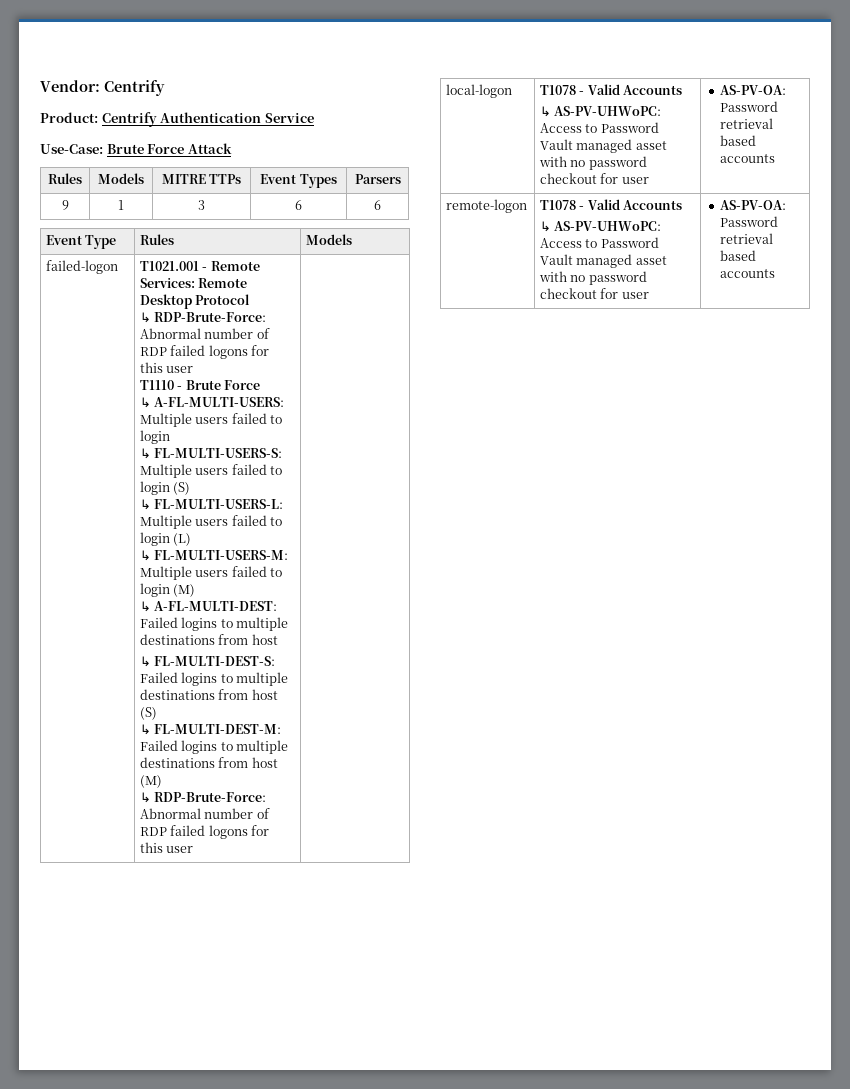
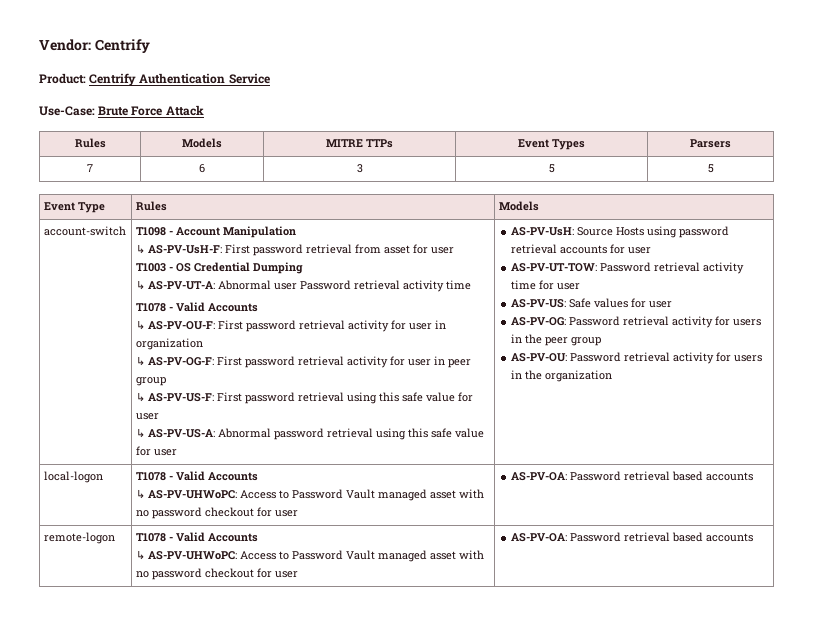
[61,200,69,210] [118,200,124,210] 9 | 1 -> [87,164,93,172] [199,164,205,173] 7 | 6
[295,200,302,210] [374,200,381,210] 6 | 6 -> [548,164,555,173] [707,164,714,173] 5 | 5
[46,260,119,274] [140,261,260,271] [140,278,248,288] [140,294,251,309] [140,312,267,323] [140,328,270,339] [140,345,270,359] [140,362,194,373] [140,380,261,390] [140,397,285,408] [140,413,283,427] [140,430,171,444] [140,448,283,459] [140,464,283,478] [140,481,191,495] [140,499,284,510] [140,515,283,529] [140,532,192,546] [140,550,289,561] [140,566,283,580] [140,583,196,597] [140,601,278,612] [140,617,289,631] [140,634,278,645] [140,656,276,667] [140,672,289,686] [140,689,278,700] [140,707,158,720] [140,724,282,735] [140,740,289,754] [140,757,278,768] [140,775,163,788] [140,792,267,803] [140,808,270,819] [140,825,270,839] [140,842,194,853] failed-logon | T1021.001 - Remote Services: Remote Desktop Protocol // ↳ RDP-Brute-Force: Abnormal number of RDP failed logons for this user // T1110 - Brute Force // ↳ A-FL-MULTI-USERS: Multiple users failed to login // ↳ FL-MULTI-USERS-S: Multiple users failed to login (S) // ↳ FL-MULTI-USERS-L: Multiple users failed to login (L) // ↳ FL-MULTI-USERS-M: Multiple users failed to login (M) // ↳ A-FL-MULTI-DEST: Failed logins to multiple destinations from host // ↳ FL-MULTI-DEST-S: Failed logins to multiple destinations from host (S) // ↳ FL-MULTI-DEST-M: Failed logins to multiple destinations from host (M) // ↳ RDP-Brute-Force: Abnormal number of RDP failed logons for this user | -> [43,226,126,236] [135,226,296,238] [135,244,454,256] [135,262,303,274] [135,280,471,292] [135,302,258,312] [135,320,446,332] [135,338,203,350] [135,356,471,368] [135,377,166,386] [135,392,473,404] [135,413,159,420] [135,428,484,440] [135,446,177,456] [510,226,729,238] [510,244,651,254] [510,262,744,274] [510,280,580,290] [510,298,672,308] [510,316,761,328] [510,334,601,346] [510,352,762,364] [510,370,612,382] account-switch | T1098 - Account Manipulation // ↳ AS-PV-UsH-F: First password retrieval from asset for user // T1003 - OS Credential Dumping // ↳ AS-PV-UT-A: Abnormal user Password retrieval activity time // T1078 - Valid Accounts // ↳ AS-PV-OU-F: First password retrieval activity for user in organization // ↳ AS-PV-OG-F: First password retrieval activity for user in peer group // ↳ AS-PV-US-F: First password retrieval using this safe value for user // ↳ AS-PV-US-A: Abnormal password retrieval using this safe value for user | AS-PV-UsH: Source Hosts using password retrieval accounts for user // AS-PV-UT-TOW: Password retrieval activity time for user // AS-PV-US: Safe values for user // AS-PV-OG: Password retrieval activity for users in the peer group // AS-PV-OU: Password retrieval activity for users in the organization

